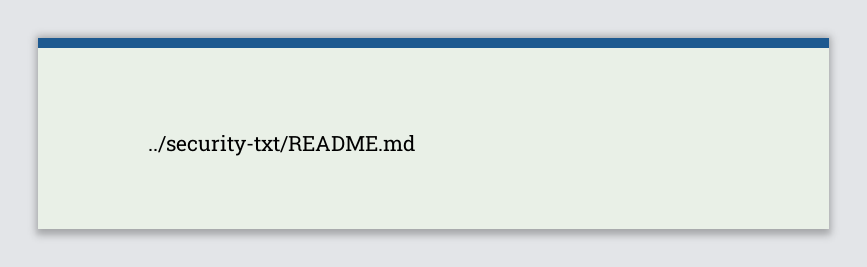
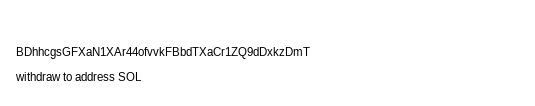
[148,135,415,156] ../security-txt/README.md -> [16,47,310,59] [15,72,143,81] BDhhcgsGFXaN1XAr44ofvvkFBbdTXaCr1ZQ9dDxkzDmT // withdraw to address SOL

